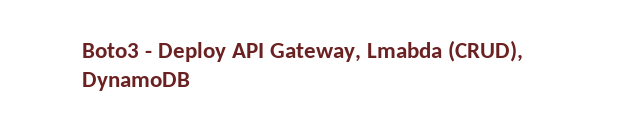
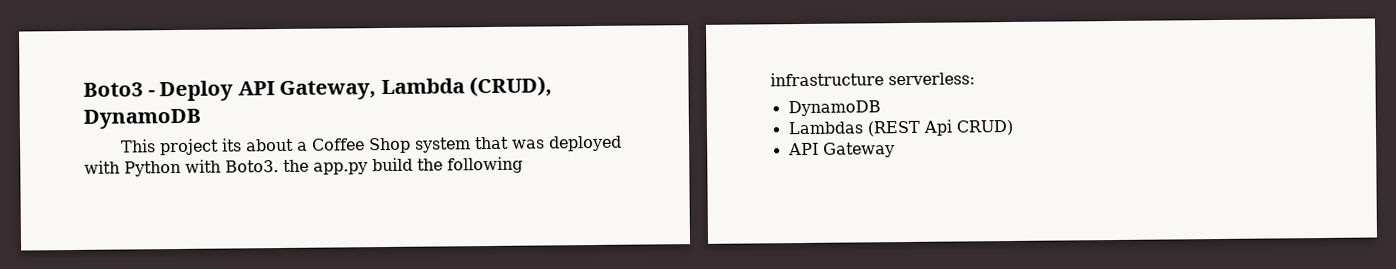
[367,42,443,58] Lmabda -> [380,78,465,95] Lambda
(190, 81) none -> [120,135,622,156] [84,156,523,177] [770,72,975,87] [787,100,881,117] [787,119,1014,137] [787,142,895,158] // This project its about a Coffee Shop system that was deployed with Python with Boto3. the app.py build the following infrastructure serverless: // DynamoDB // Lambdas (REST Api CRUD) // API Gateway

